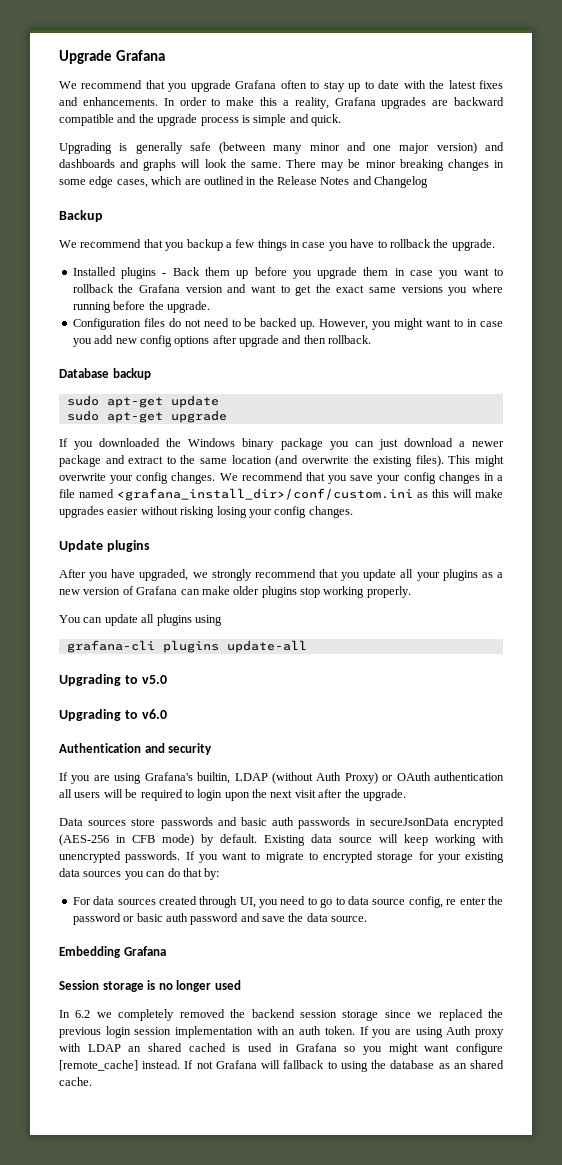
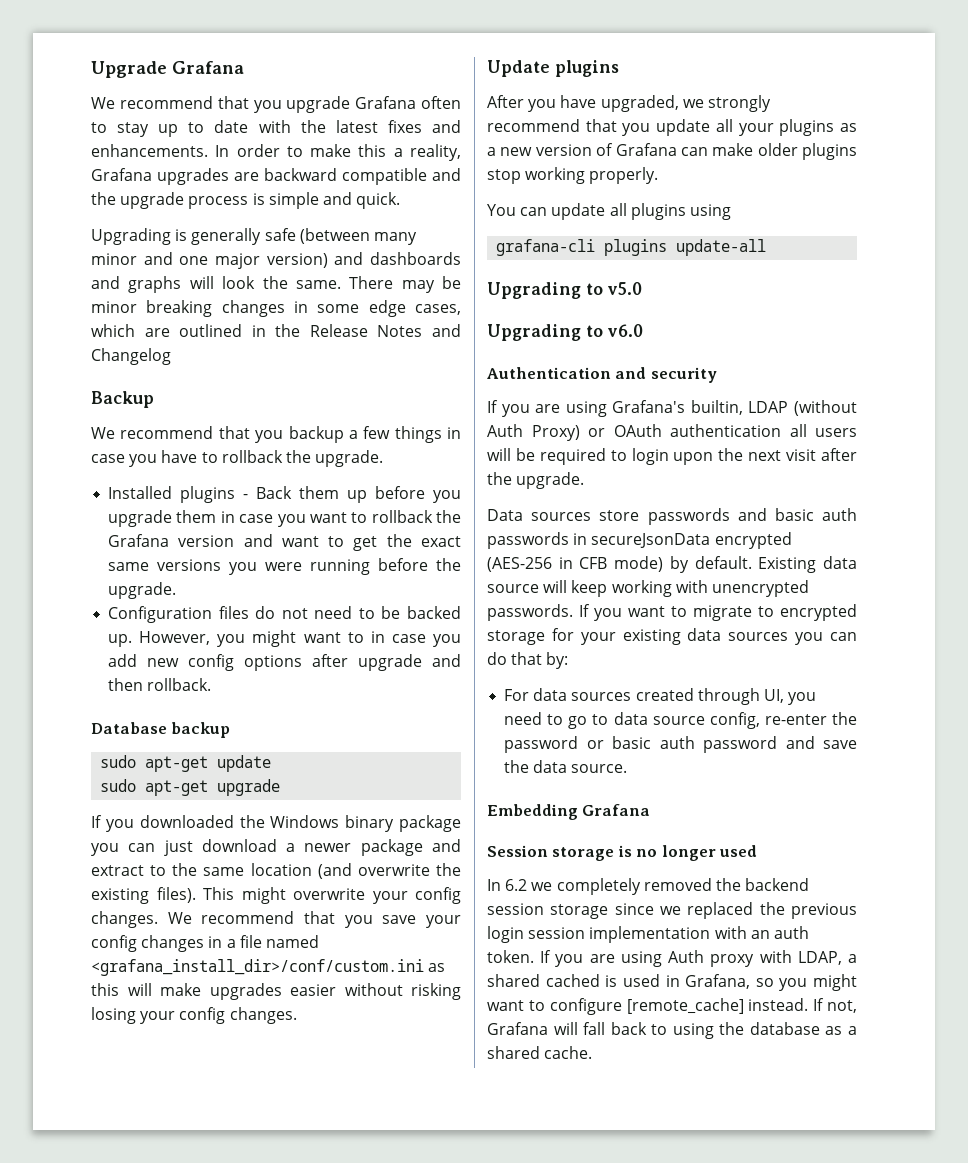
[471,284,503,293] where -> [265,562,303,571] were
[446,897,486,905] re enter -> [764,714,827,725] re-enter
[87,1044,142,1052] LDAP an -> [797,951,857,965] LDAP, a
[295,1043,337,1052] Grafana -> [685,974,751,989] Grafana,
(450, 1048) none -> [528,1000,545,1011] to
[196,1061,213,1069] not -> [827,1000,857,1013] not,
[283,1060,325,1069] fallback -> [583,1022,647,1035] fall back
[453,1063,467,1069] an -> [848,1026,857,1035] a

